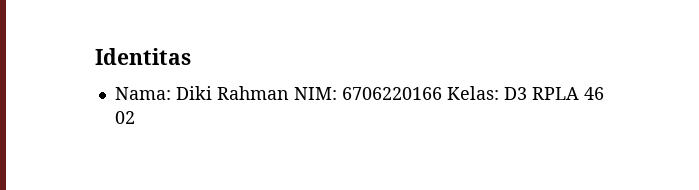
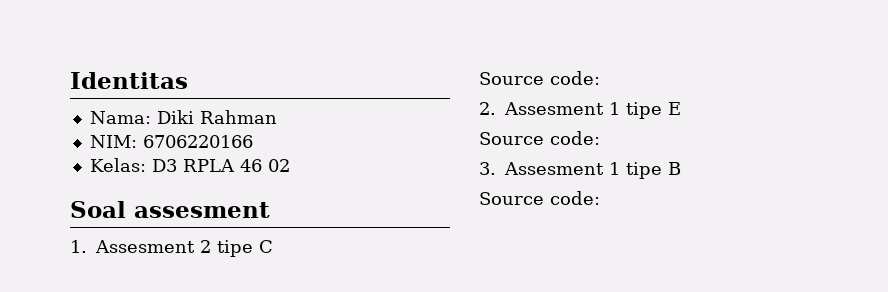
(289, 93) none -> (277, 117) //
(442, 93) none -> (253, 141) //
(135, 117) none -> [70,201,270,218] [70,240,273,257] [479,71,600,85] [479,102,681,119] [479,131,600,145] [479,162,681,179] [479,191,600,205] // Soal assesment // 1. Assesment 2 tipe C // Source code: // 2. Assesment 1 tipe E // Source code: // 3. Assesment 1 tipe B // Source code:

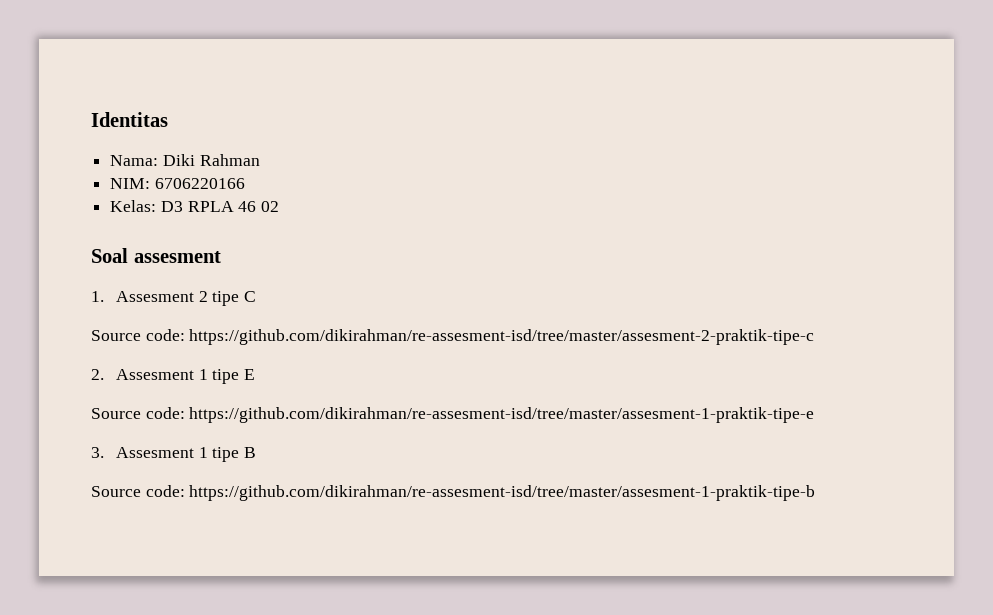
(600, 78) none -> [189,329,815,345] https://github.com/dikirahman/re-assesment-isd/tree/master/assesment-2-praktik-tipe-c
(600, 138) none -> [189,407,815,423] https://github.com/dikirahman/re-assesment-isd/tree/master/assesment-1-praktik-tipe-e
(600, 198) none -> [189,485,816,501] https://github.com/dikirahman/re-assesment-isd/tree/master/assesment-1-praktik-tipe-b

